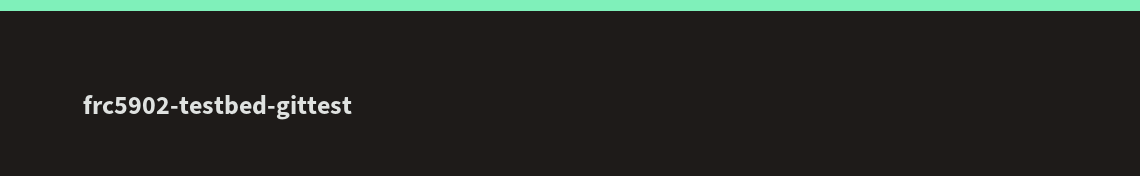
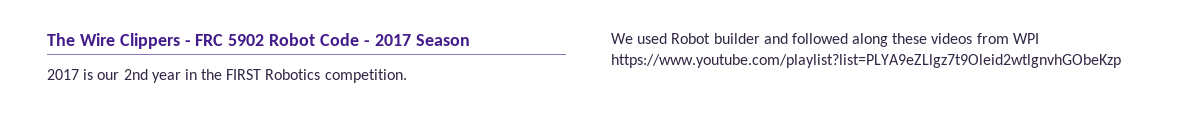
[83,95,352,120] frc5902-testbed-gittest -> [47,33,470,49] [47,69,407,83] [611,33,1039,47] [611,54,1121,68] The Wire Clippers - FRC 5902 Robot Code - 2017 Season // 2017 is our 2nd year in the FIRST Robotics competition. // We used Robot builder and followed along these videos from WPI https://www.youtube.com/playlist?list=PLYA9eZLlgz7t9Oleid2wtlgnvhGObeKzp

